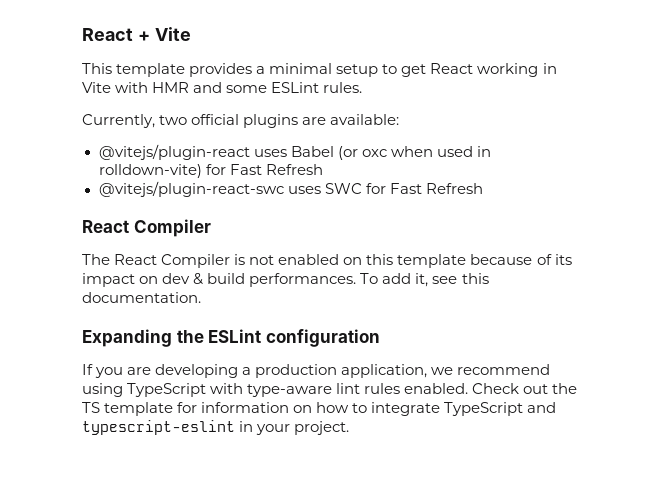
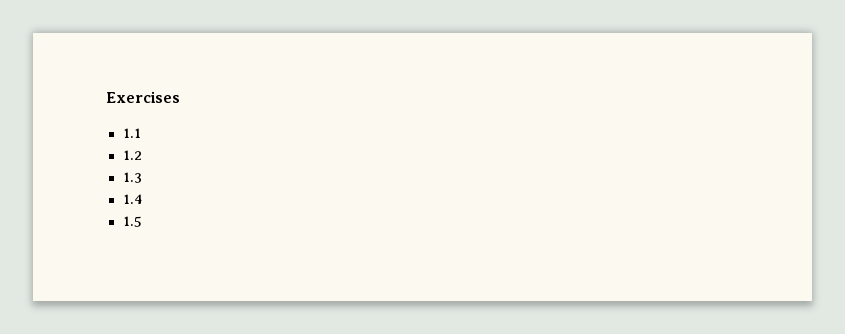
[82,27,191,41] [82,63,557,77] [82,82,363,93] [82,114,400,128] [98,144,491,160] [98,164,323,178] [98,181,483,197] [82,219,211,237] [82,254,572,268] [82,273,489,287] [82,292,201,303] [82,329,380,347] [82,364,551,378] [82,383,578,397] [82,402,557,416] [82,420,350,435] React + Vite // This template provides a minimal setup to get React working in Vite with HMR and some ESLint rules. // Currently, two official plugins are available: // @vitejs/plugin-react uses Babel (or oxc when used in rolldown-vite) for Fast Refresh // @vitejs/plugin-react-swc uses SWC for Fast Refresh // React Compiler // The React Compiler is not enabled on this template because of its impact on dev & build performances. To add it, see this documentation. // Expanding the ESLint configuration // If you are developing a production application, we recommend using TypeScript with type-aware lint rules enabled. Check out the TS template for information on how to integrate TypeScript and typescript-eslint in your project. -> [106,91,180,103] [122,128,141,138] [122,150,142,160] [122,172,142,183] [122,194,143,204] [122,216,142,227] Exercises // 1.1 // 1.2 // 1.3 // 1.4 // 1.5

